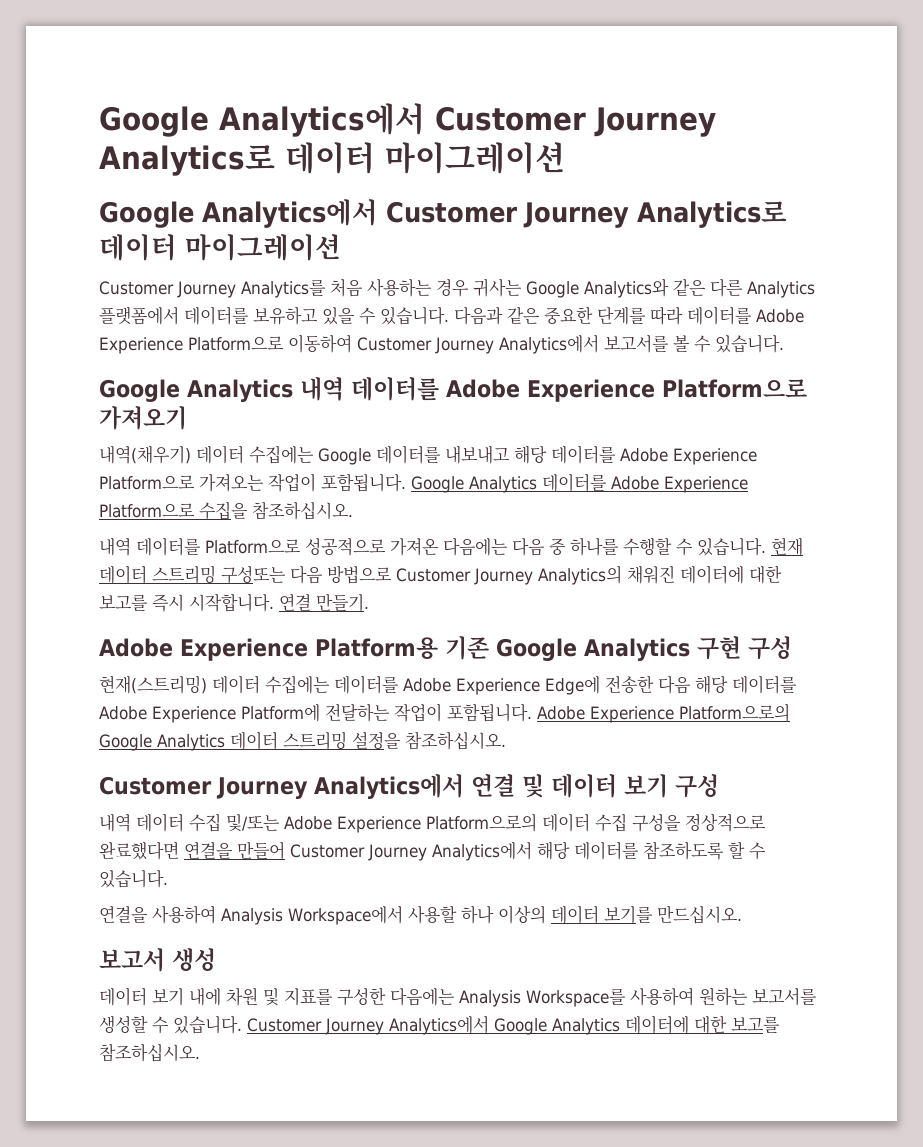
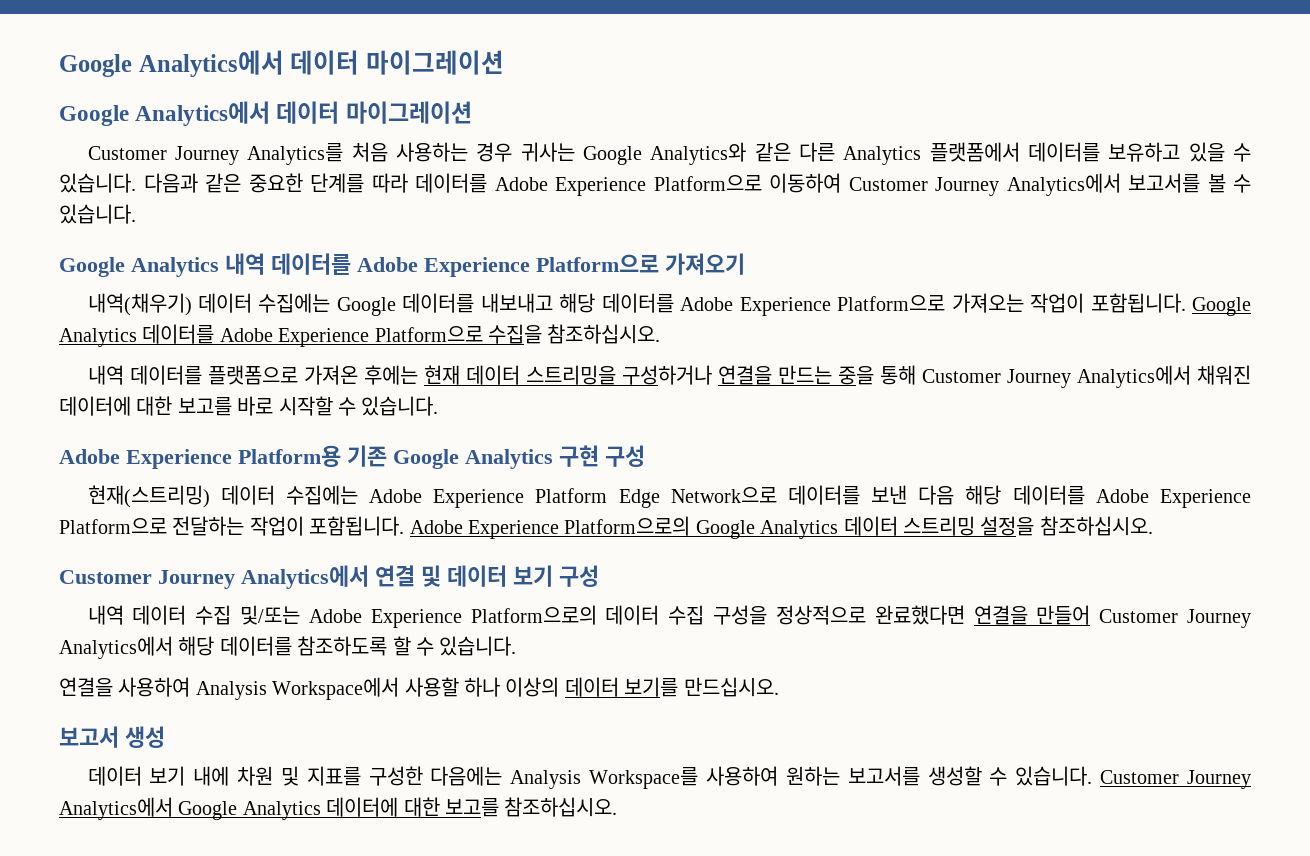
[99,103,716,137] [99,145,275,176] Google Analytics에서 Customer Journey Analytics로 -> [59,50,284,77] Google Analytics에서
[386,201,787,228] Customer Journey Analytics로 -> (271, 113) none
[205,537,803,556] [99,565,622,585] Platform으로 성공적으로 가져온 다음에는 다음 중 하나를 수행할 수 있습니다. 현재 데이터 스트리밍 구성또는 다음 방법으로 Customer Journey Analytics의 -> [207,365,1191,388] 플랫폼으로 가져온 후에는 현재 데이터 스트리밍을 구성하거나 연결을 만드는 중을 통해 Customer Journey Analytics에서
[152,593,369,612] 즉시 시작합니다. 연결 만들기. -> [237,396,439,416] 바로 시작할 수 있습니다.
[334,675,654,695] 데이터를 Adobe Experience Edge에 전송한 -> [369,485,908,508] Adobe Experience Platform Edge Network으로 데이터를 보낸
[241,704,320,722] Platform에 -> [59,518,167,534] Platform으로

